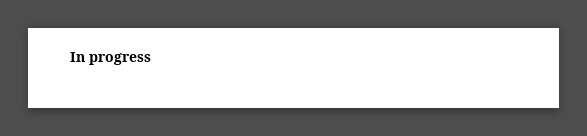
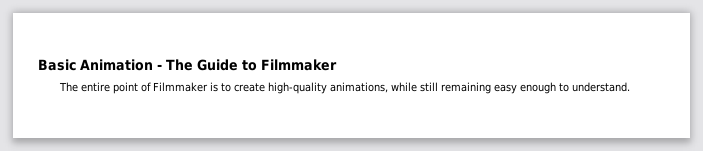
[70,52,151,65] In progress -> [38,59,337,71] [59,82,631,94] Basic Animation - The Guide to Filmmaker // The entire point of Filmmaker is to create high-quality animations, while still remaining easy enough to understand.

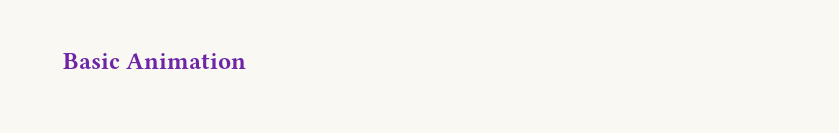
[157,59,337,71] [59,82,631,94] - The Guide to Filmmaker // The entire point of Filmmaker is to create high-quality animations, while still remaining easy enough to understand. -> (247, 61) none

